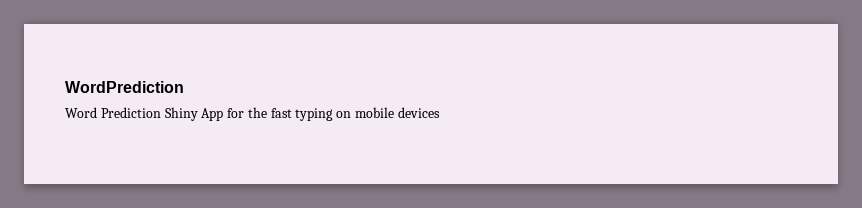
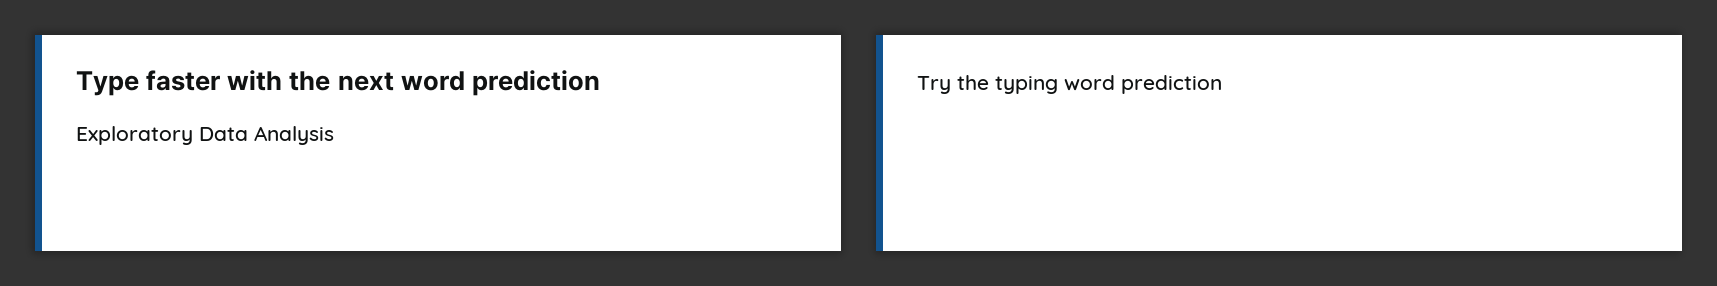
[65,81,184,93] [65,107,440,121] WordPrediction // Word Prediction Shiny App for the fast typing on mobile devices -> [76,70,600,96] [76,126,334,145] [917,75,1222,94] Type faster with the next word prediction // Exploratory Data Analysis // Try the typing word prediction

